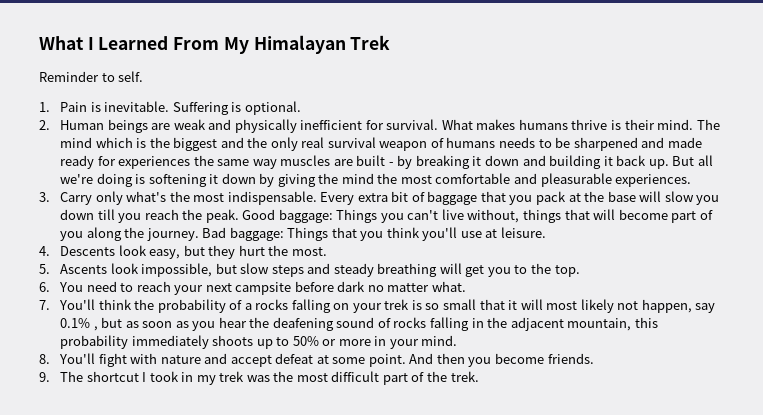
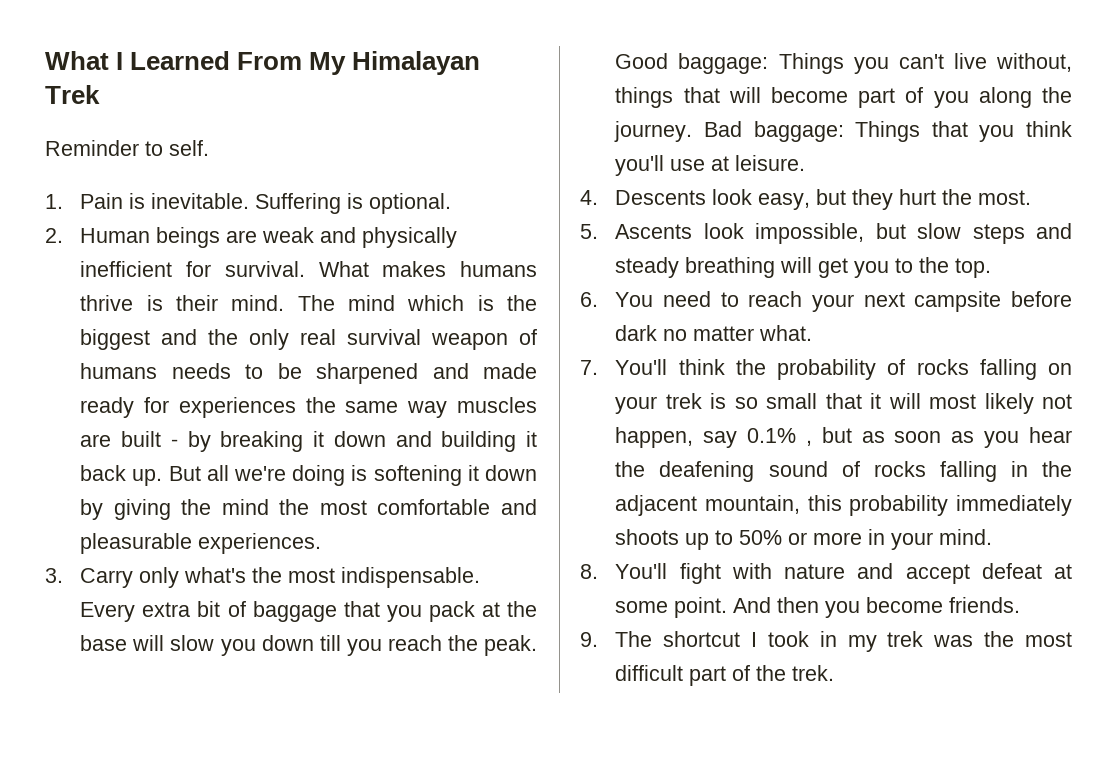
[244,303,252,310] a -> (906, 367) none

